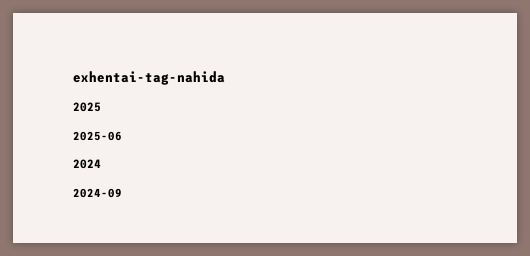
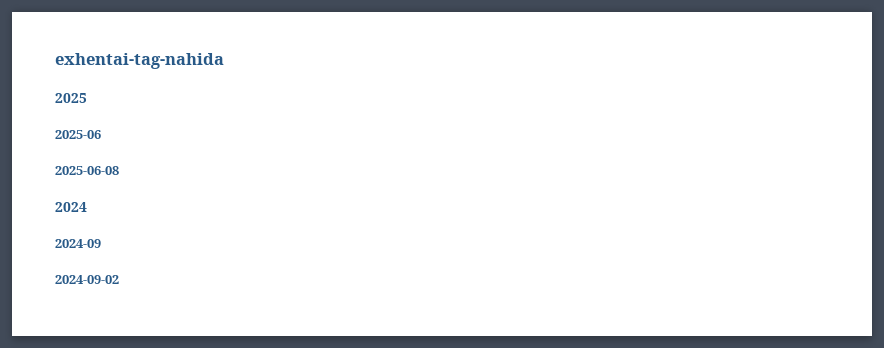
(122, 136) none -> [55,166,119,175] // 2025-06-08
(122, 193) none -> [55,275,119,284] // 2024-09-02

